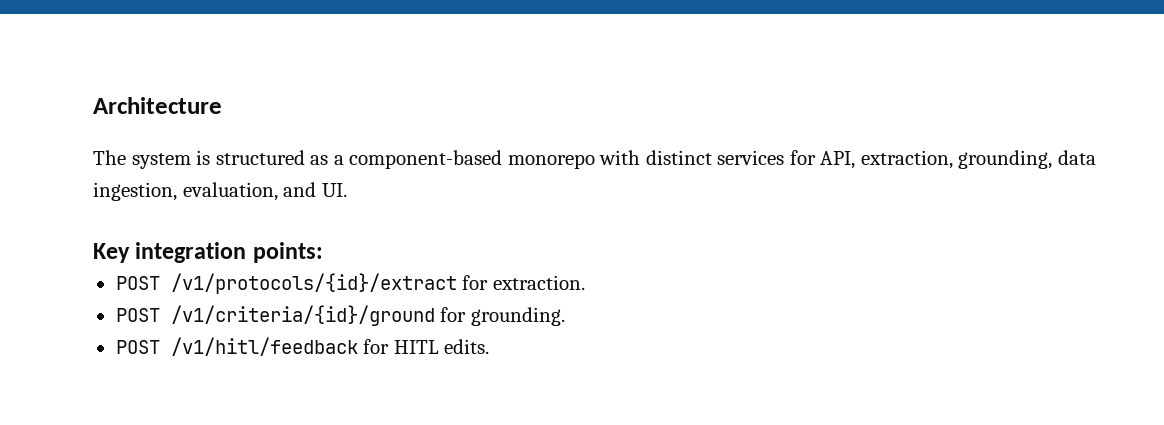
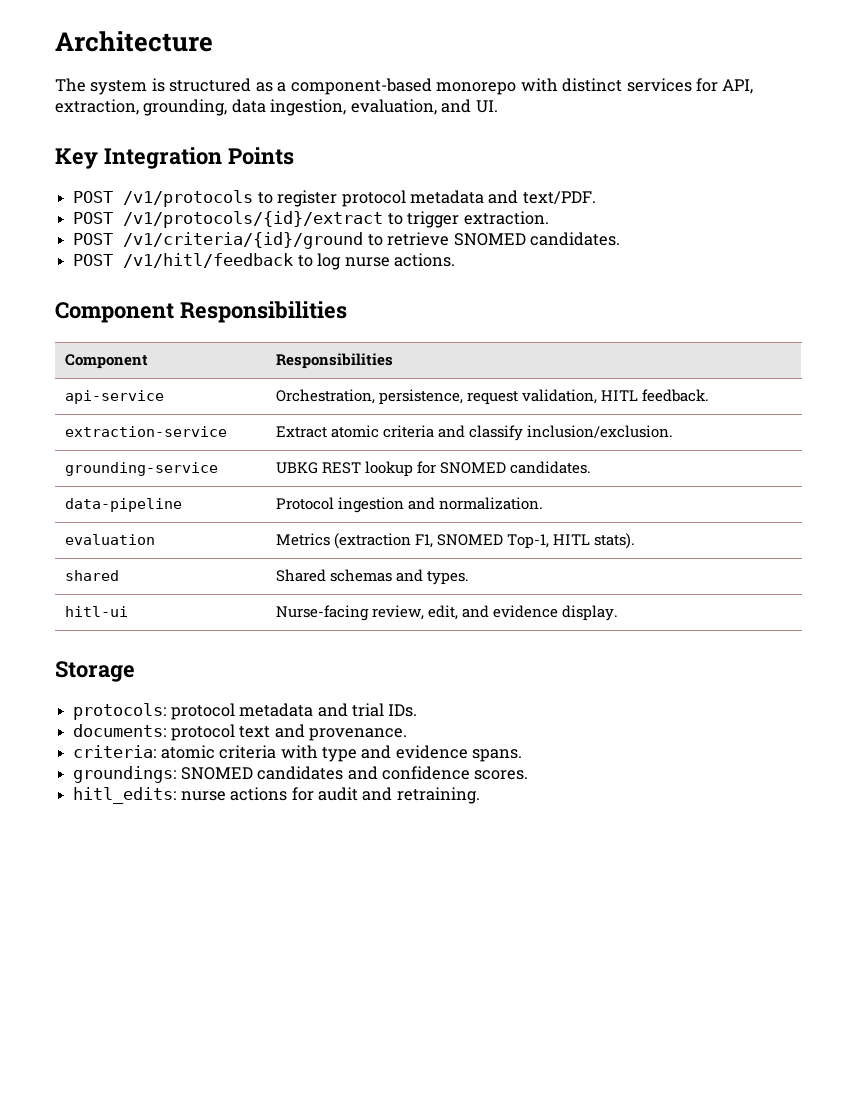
[135,242,323,263] integration points: -> [103,147,294,169] [73,190,596,207] Integration Points // POST /v1/protocols to register protocol metadata and text/PDF.
[462,275,489,290] for -> [387,211,460,228] to trigger
[440,307,565,326] [115,337,490,356] for grounding. // POST /v1/hitl/feedback for HITL edits. -> [367,232,620,246] [73,253,455,270] [55,301,347,323] [64,354,148,369] [275,353,393,369] [64,390,164,404] [275,389,709,405] [64,426,227,437] [275,425,673,441] [64,462,218,476] [275,461,591,477] [64,498,182,512] [275,497,543,513] [64,534,155,545] [275,533,636,549] [64,570,119,581] [275,569,469,585] [64,606,128,617] [275,605,618,621] [55,661,135,682] [73,703,418,720] [73,724,407,741] [73,745,523,762] [73,766,529,783] [73,787,480,804] to retrieve SNOMED candidates. // POST /v1/hitl/feedback to log nurse actions. // Component Responsibilities // Component | Responsibilities // api-service | Orchestration, persistence, request validation, HITL feedback. // extraction-service | Extract atomic criteria and classify inclusion/exclusion. // grounding-service | UBKG REST lookup for SNOMED candidates. // data-pipeline | Protocol ingestion and normalization. // evaluation | Metrics (extraction F1, SNOMED Top-1, HITL stats). // shared | Shared schemas and types. // hitl-ui | Nurse-facing review, edit, and evidence display. // Storage // protocols: protocol metadata and trial IDs. // documents: protocol text and provenance. // criteria: atomic criteria with type and evidence spans. // groundings: SNOMED candidates and confidence scores. // hitl_edits: nurse actions for audit and retraining.

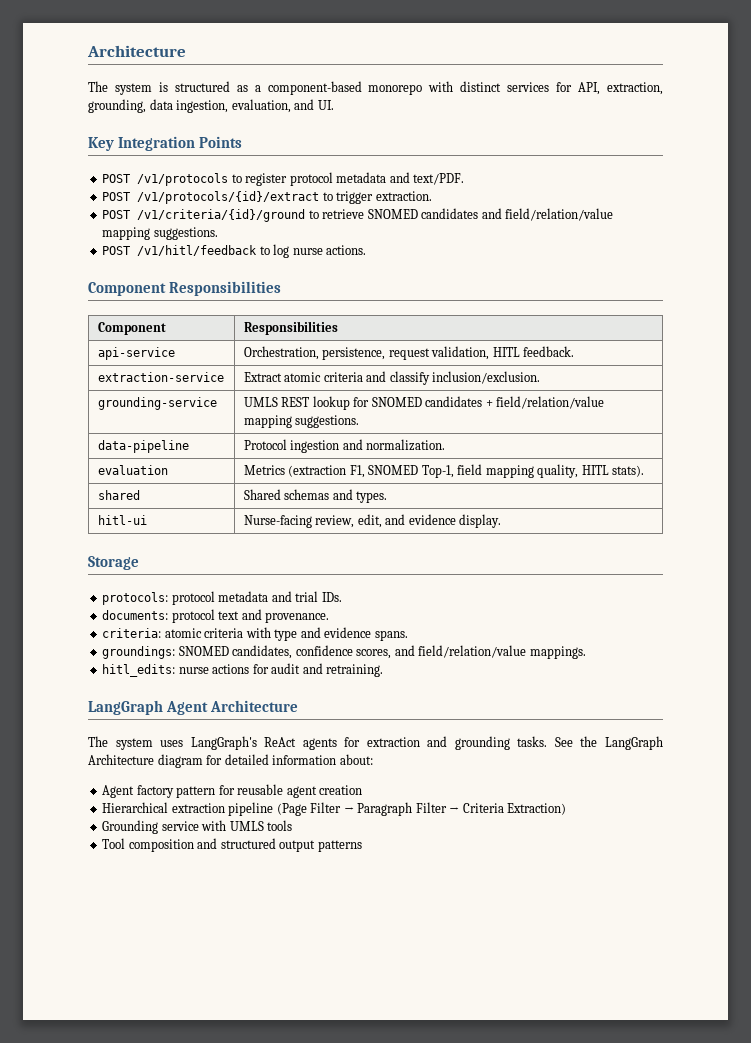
[529,232,620,246] candidates. -> [421,208,614,221] [102,227,218,240] candidates and field/relation/value mapping suggestions.
[275,462,318,474] UBKG -> [243,397,278,407] UMLS
[509,461,591,474] candidates. -> [425,396,605,409] [243,415,360,428] candidates + field/relation/value mapping suggestions.
(549, 541) none -> [457,464,579,478] field mapping quality,
[257,766,529,780] candidates and confidence scores. -> [232,645,586,659] candidates, confidence scores, and field/relation/value mappings.
(480, 795) none -> [88,700,299,715] [88,736,663,750] [88,754,373,768] [102,784,363,798] [102,802,567,816] [102,820,293,834] [102,838,362,852] // LangGraph Agent Architecture // The system uses LangGraph's ReAct agents for extraction and grounding tasks. See the LangGraph Architecture diagram for detailed information about: // Agent factory pattern for reusable agent creation // Hierarchical extraction pipeline (Page Filter → Paragraph Filter → Criteria Extraction) // Grounding service with UMLS tools // Tool composition and structured output patterns

